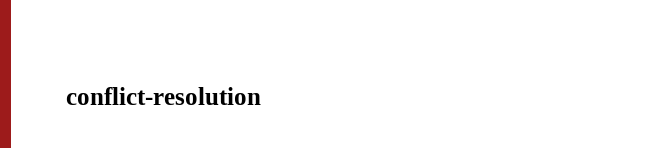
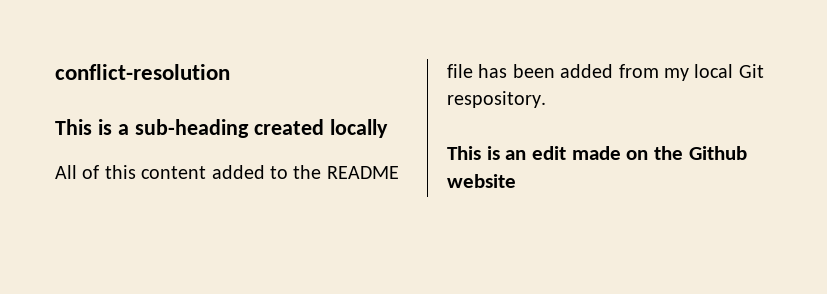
(261, 96) none -> [55,119,388,138] [55,165,399,179] [447,64,764,81] [447,91,546,108] [447,146,747,160] [447,174,516,188] // This is a sub-heading created locally // All of this content added to the README file has been added from my local Git respository. // This is an edit made on the Github website

